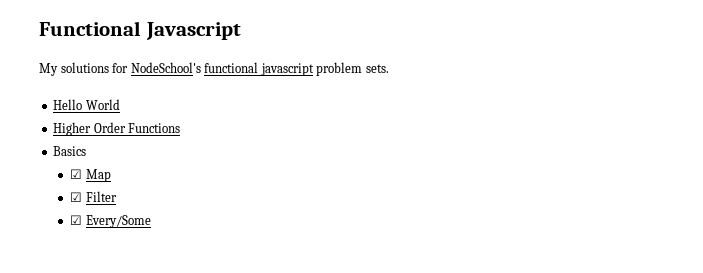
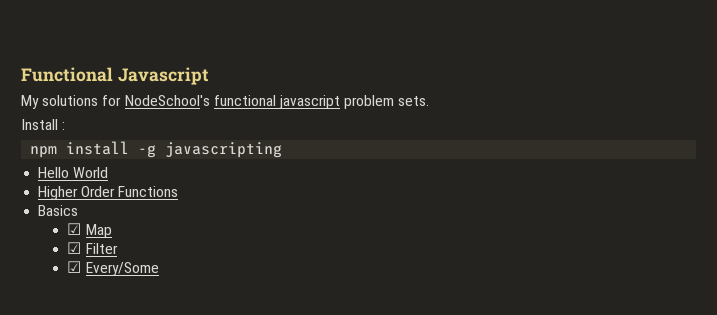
(389, 68) none -> [21,119,66,130] [30,141,283,158] // Install : // npm install -g javascripting

